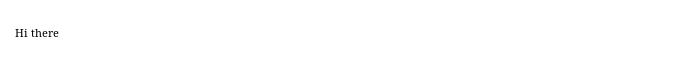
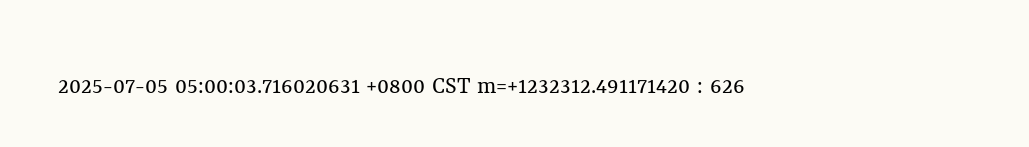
[15,29,59,37] Hi there -> [58,78,745,93] 2025-07-05 05:00:03.716020631 +0800 CST m=+1232312.491171420 : 626

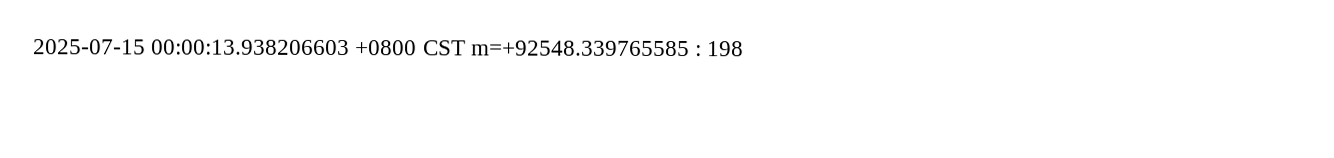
[58,78,745,93] 2025-07-05 05:00:03.716020631 +0800 CST m=+1232312.491171420 : 626 -> [33,39,745,57] 2025-07-15 00:00:13.938206603 +0800 CST m=+92548.339765585 : 198

